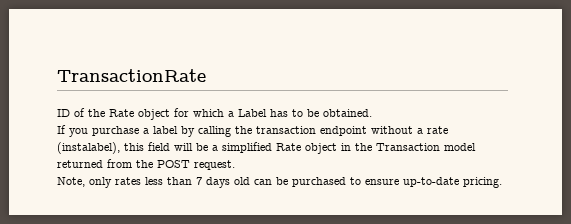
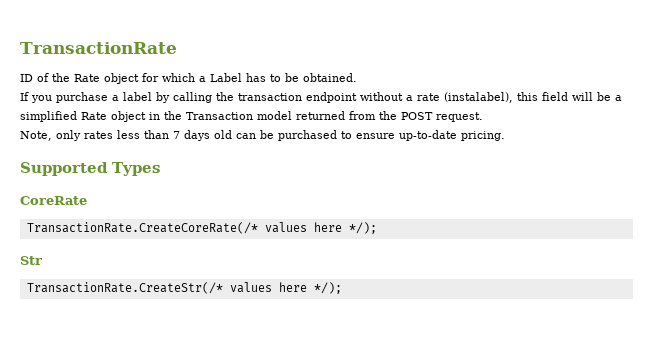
(502, 182) none -> [20,162,160,176] [20,196,87,205] [26,222,377,234] [20,256,42,265] [26,282,342,294] // Supported Types // CoreRate // TransactionRate.CreateCoreRate(/* values here */); // Str // TransactionRate.CreateStr(/* values here */);

